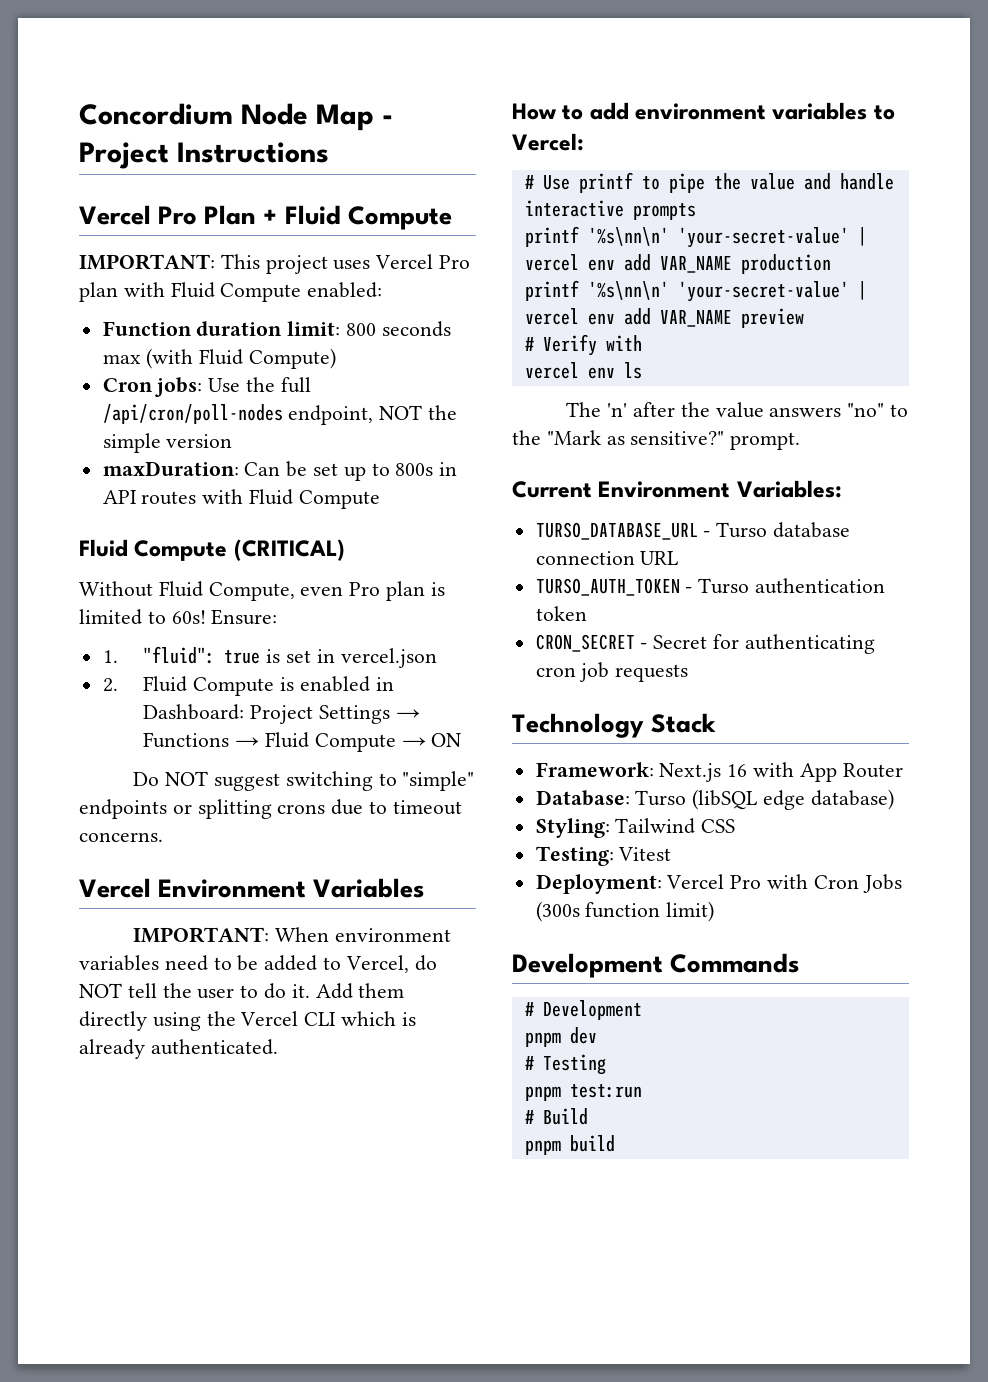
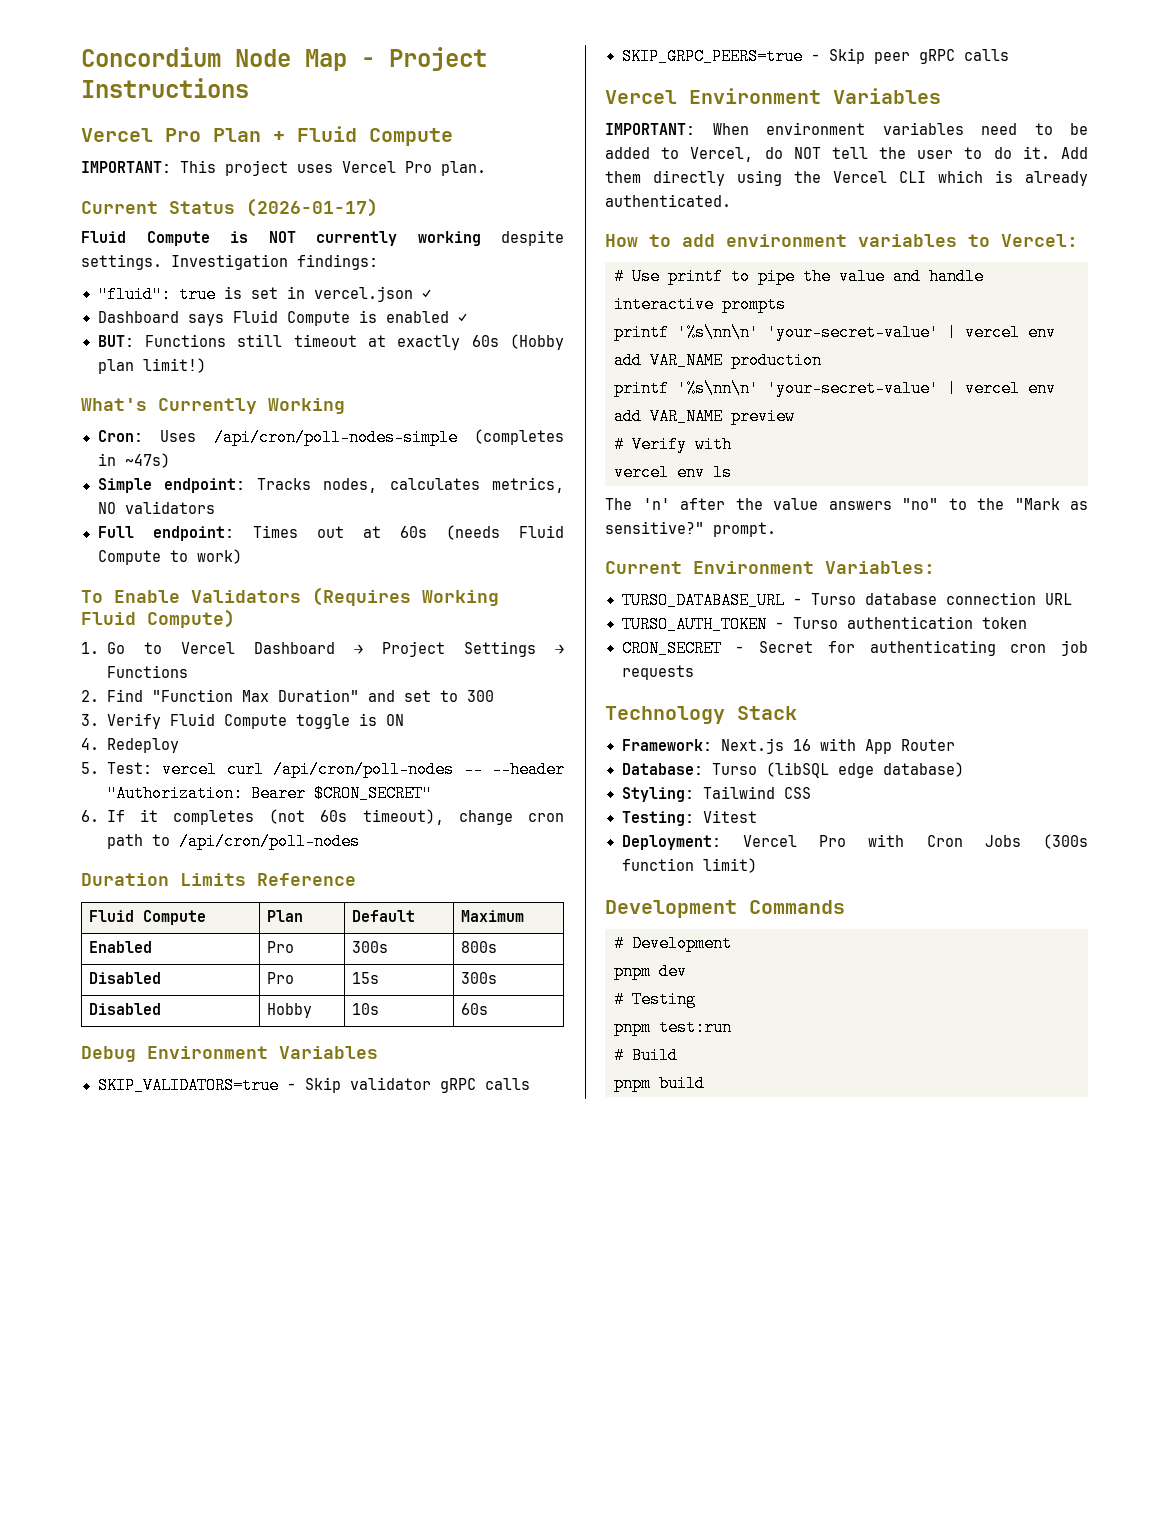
[79,282,383,302] [102,321,451,337] [102,348,337,369] [102,377,311,397] [102,404,458,425] [102,433,233,453] [102,461,458,481] [102,489,380,509] [79,539,345,561] [79,581,445,601] [79,609,278,625] [102,650,118,663] plan with Fluid Compute enabled: // Function duration limit: 800 seconds max (with Fluid Compute) // Cron jobs: Use the full /api/cron/poll-nodes endpoint, NOT the simple version // maxDuration: Can be set up to 800s in API routes with Fluid Compute // Fluid Compute (CRITICAL) // Without Fluid Compute, even Pro plan is limited to 60s! Ensure: // 1. -> [441,161,486,176] [81,198,378,217] [81,230,564,246] [81,254,378,270] plan. // Current Status (2026-01-17) // Fluid Compute is NOT currently working despite settings. Investigation findings: //
[102,678,118,692] // 2. -> [421,289,431,299] [97,311,224,326] ✓ // Dashboard says
[375,677,394,691] [143,704,420,724] [143,732,462,752] [133,771,475,791] [79,799,462,819] [79,832,163,842] in Dashboard: Project Settings → Functions → Fluid Compute → ON // Do NOT suggest switching to "simple" endpoints or splitting crons due to timeout concerns. -> [457,313,467,323] [97,334,564,350] [97,358,206,374] [81,398,345,414] [97,429,564,446] [97,453,170,468] [97,477,564,493] [97,501,215,514] [97,525,564,541] [97,549,242,565] [81,587,499,606] [81,609,235,628] [81,641,564,657] [106,665,188,678] [81,689,494,702] [81,713,404,729] [81,738,179,753] [81,761,565,778] [106,785,432,802] [81,809,564,825] [106,833,360,850] [81,873,356,886] [88,910,206,925] [266,910,303,922] [351,910,415,922] [460,910,524,922] [88,941,152,953] [266,941,294,953] [351,941,388,953] [460,941,497,953] [88,972,161,984] [266,972,294,984] [351,972,379,984] [460,972,497,984] [88,1003,161,1015] [266,1003,312,1018] [351,1003,379,1015] [460,1003,488,1015] [81,1046,378,1062] [97,1077,530,1094] [621,48,1009,65] ✓ // BUT: Functions still timeout at exactly 60s (Hobby plan limit!) // What's Currently Working // Cron: Uses /api/cron/poll-nodes-simple (completes in ~47s) // Simple endpoint: Tracks nodes, calculates metrics, NO validators // Full endpoint: Times out at 60s (needs Fluid Compute to work) // To Enable Validators (Requires Working Fluid Compute) // 1. Go to Vercel Dashboard → Project Settings → Functions // 2. Find "Function Max Duration" and set to 300 // 3. Verify Fluid Compute toggle is ON // 4. Redeploy // 5. Test: vercel curl /api/cron/poll-nodes -- --header "Authorization: Bearer $CRON_SECRET" // 6. If it completes (not 60s timeout), change cron path to /api/cron/poll-nodes // Duration Limits Reference // Fluid Compute | Plan | Default | Maximum // Enabled | Pro | 300s | 800s // Disabled | Pro | 15s | 300s // Disabled | Hobby | 10s | 60s // Debug Environment Variables // SKIP_VALIDATORS=true - Skip validator gRPC calls // SKIP_GRPC_PEERS=true - Skip peer gRPC calls

